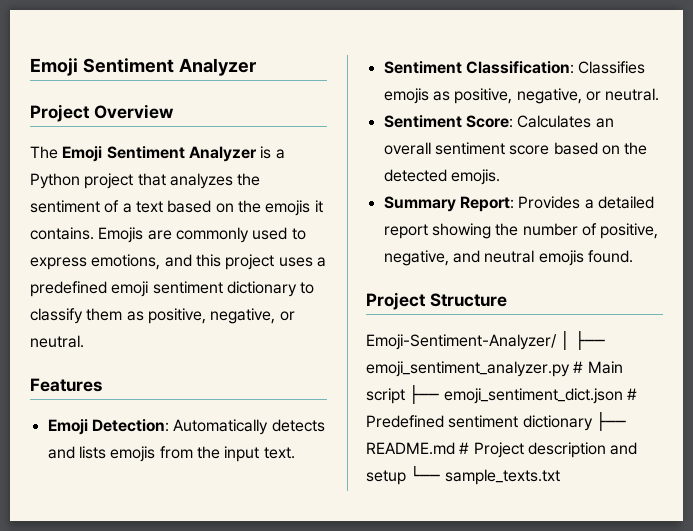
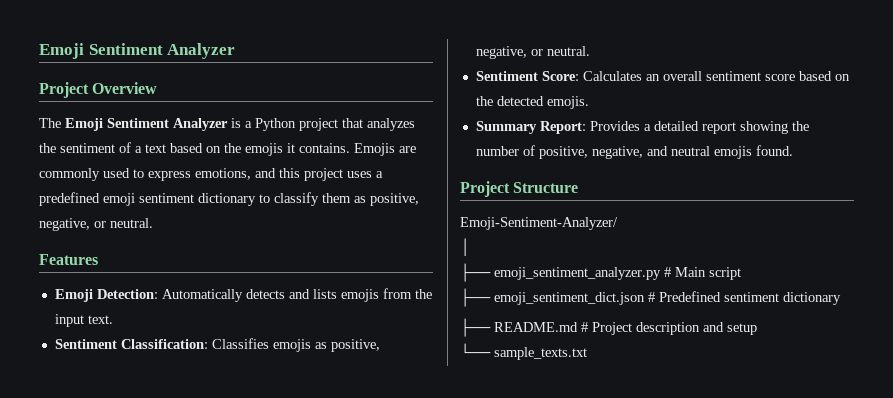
(557, 342) none -> (618, 223) //
(571, 340) none -> (470, 247) //
(405, 396) none -> (741, 273) //
(593, 423) none -> (841, 298) //
(406, 477) none -> (757, 329) //

